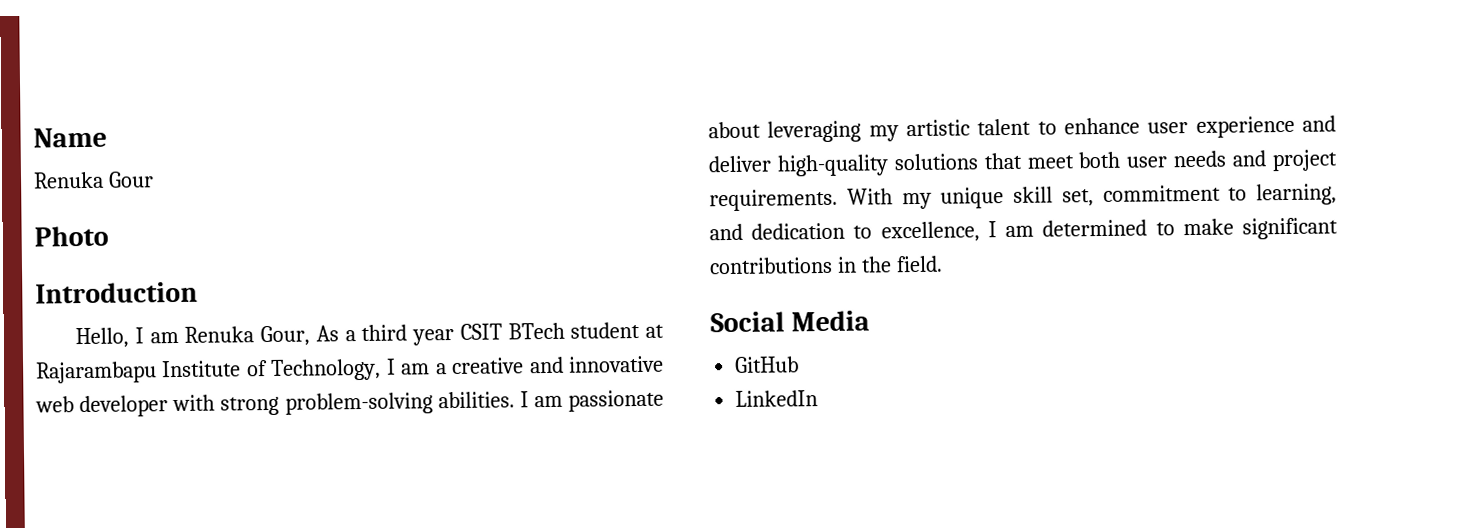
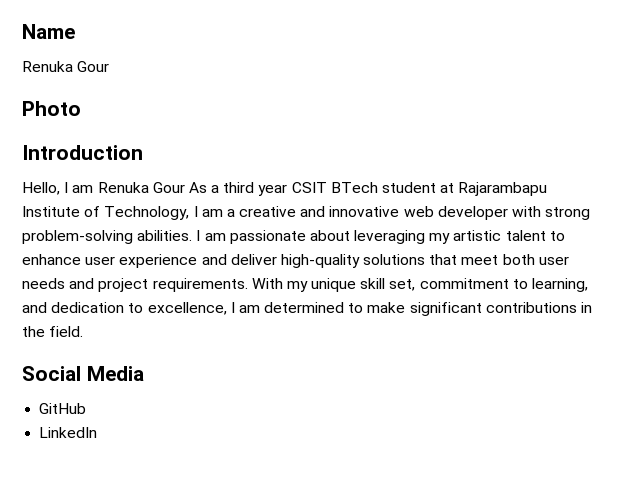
[260,325,311,347] Gour, -> [152,182,185,193] Gour

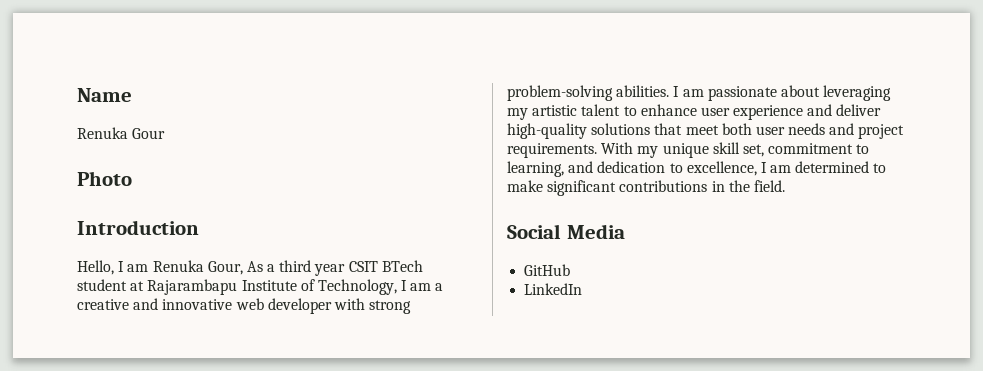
[152,182,185,193] Gour -> [207,261,243,275] Gour,

